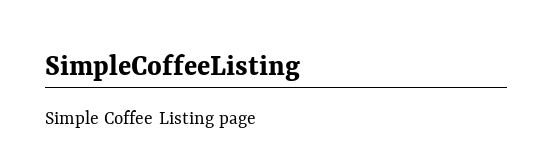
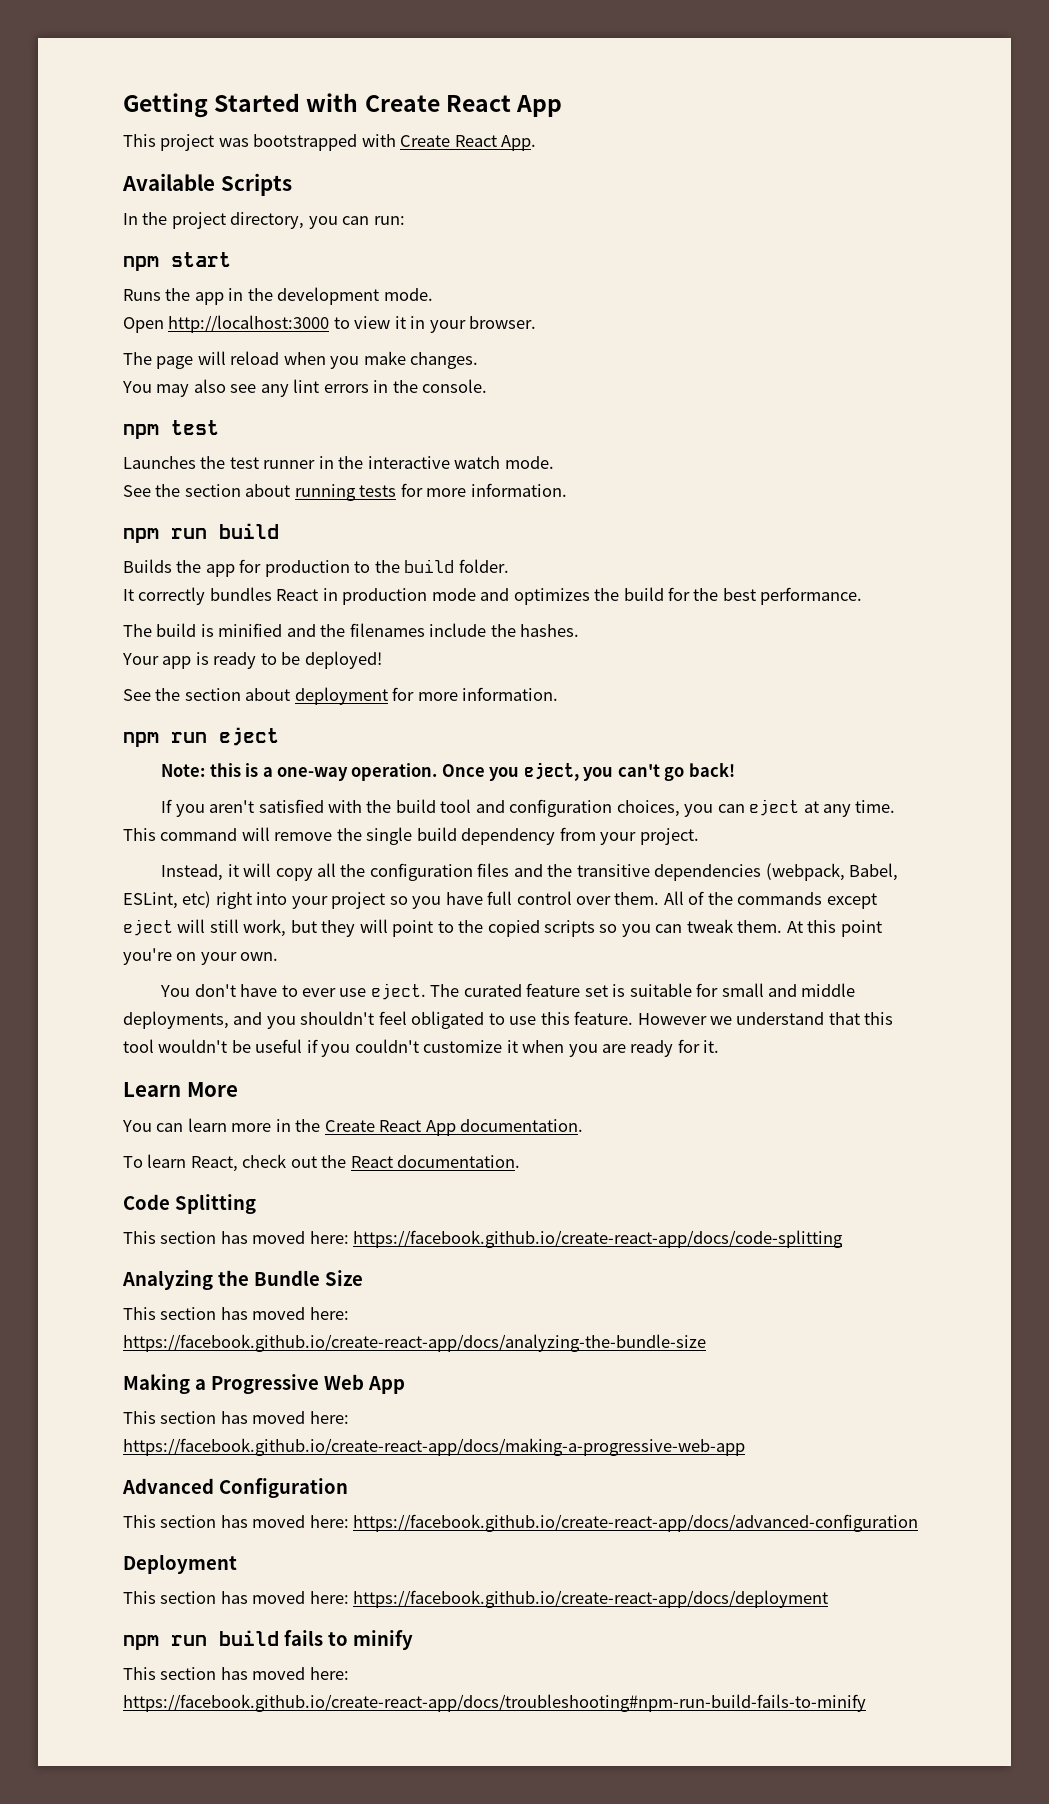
[45,54,300,81] [45,110,257,128] SimpleCoffeeListing // Simple Coffee Listing page -> [123,93,563,118] [123,134,537,151] [122,173,292,196] [123,212,405,229] [123,252,231,271] [123,287,433,305] [123,315,537,333] [123,351,479,369] [122,379,488,397] [123,420,219,439] [123,456,554,469] [123,483,567,501] [123,523,279,543] [123,559,509,577] [123,587,863,605] [123,623,580,637] [122,651,382,669] [123,687,559,705] [123,727,279,747] [161,762,735,781] [161,799,896,817] [123,827,699,845] [161,863,899,881] [123,891,877,909] [123,919,882,937] [123,948,279,965] [160,983,856,1000] [123,1011,894,1029] [123,1039,720,1057] [123,1082,238,1097] [122,1118,584,1136] [123,1154,521,1172] [123,1194,256,1214] [123,1230,844,1248] [122,1270,363,1290] [123,1307,349,1320] [123,1334,706,1352] [123,1374,405,1394] [123,1411,349,1424] [123,1438,745,1456] [122,1478,348,1498] [123,1514,919,1532] [123,1554,237,1574] [123,1590,829,1608] [123,1630,413,1650] [123,1667,349,1680] [123,1694,866,1712] Getting Started with Create React App // This project was bootstrapped with Create React App. // Available Scripts // In the project directory, you can run: // npm start // Runs the app in the development mode. // Open http://localhost:3000 to view it in your browser. // The page will reload when you make changes. // You may also see any lint errors in the console. // npm test // Launches the test runner in the interactive watch mode. // See the section about running tests for more information. // npm run build // Builds the app for production to the build folder. // It correctly bundles React in production mode and optimizes the build for the best performance. // The build is minified and the filenames include the hashes. // Your app is ready to be deployed! // See the section about deployment for more information. // npm run eject // Note: this is a one-way operation. Once you eject, you can't go back! // If you aren't satisfied with the build tool and configuration choices, you can eject at any time. This command will remove the single build dependency from your project. // Instead, it will copy all the configuration files and the transitive dependencies (webpack, Babel, ESLint, etc) right into your project so you have full control over them. All of the commands except eject will still work, but they will point to the copied scripts so you can tweak them. At this point you're on your own. // You don't have to ever use eject. The curated feature set is suitable for small and middle deployments, and you shouldn't feel obligated to use this feature. However we understand that this tool wouldn't be useful if you couldn't customize it when you are ready for it. // Learn More // You can learn more in the Create React App documentation. // To learn React, check out the React documentation. // Code Splitting // This section has moved here: https://facebook.github.io/create-react-app/docs/code-splitting // Analyzing the Bundle Size // This section has moved here: https://facebook.github.io/create-react-app/docs/analyzing-the-bundle-size // Making a Progressive Web App // This section has moved here: https://facebook.github.io/create-react-app/docs/making-a-progressive-web-app // Advanced Configuration // This section has moved here: https://facebook.github.io/create-react-app/docs/advanced-configuration // Deployment // This section has moved here: https://facebook.github.io/create-react-app/docs/deployment // npm run build fails to minify // This section has moved here: https://facebook.github.io/create-react-app/docs/troubleshooting#npm-run-build-fails-to-minify

